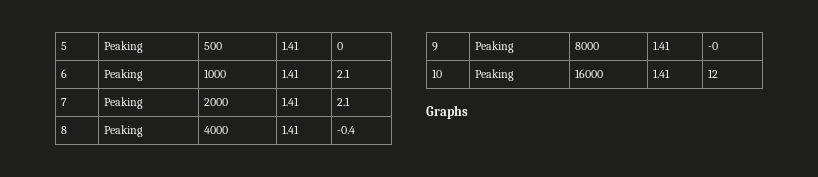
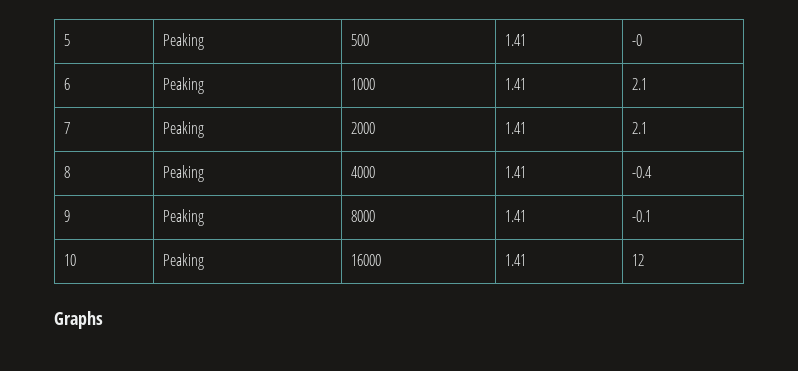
[336,42,343,50] 0 -> [632,34,643,46] -0
[707,42,718,50] -0 -> [632,210,652,222] -0.1

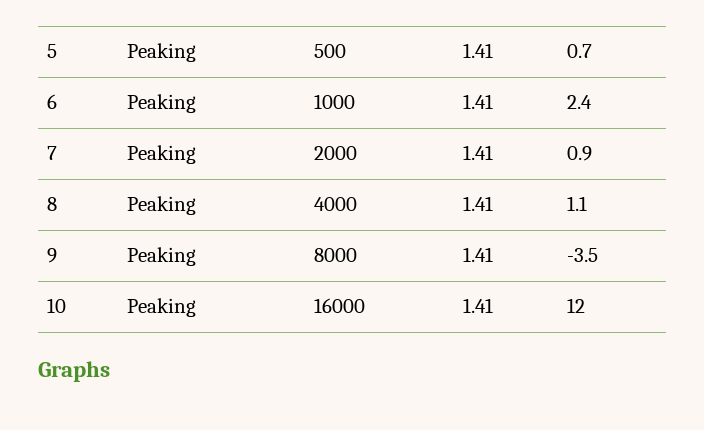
[632,34,643,46] -0 -> [567,44,593,58] 0.7
[632,78,648,90] 2.1 -> [567,95,593,109] 2.4
[632,122,648,134] 2.1 -> [567,146,593,161] 0.9
[632,166,653,178] -0.4 -> [567,196,588,211] 1.1
[632,210,652,222] -0.1 -> [567,248,599,262] -3.5

